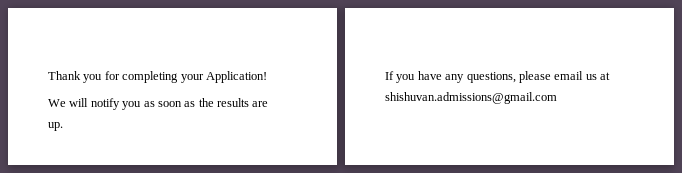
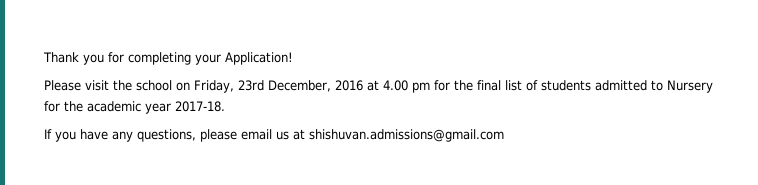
[48,98,269,110] [48,122,63,131] We will notify you as soon as the results are up. -> [44,80,713,93] [44,101,225,114] Please visit the school on Friday, 23rd December, 2016 at 4.00 pm for the final list of students admitted to Nursery for the academic year 2017-18.

